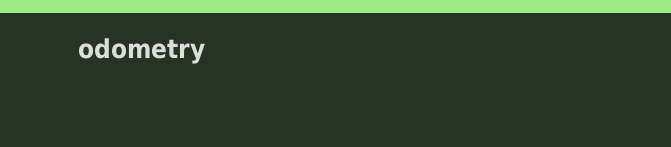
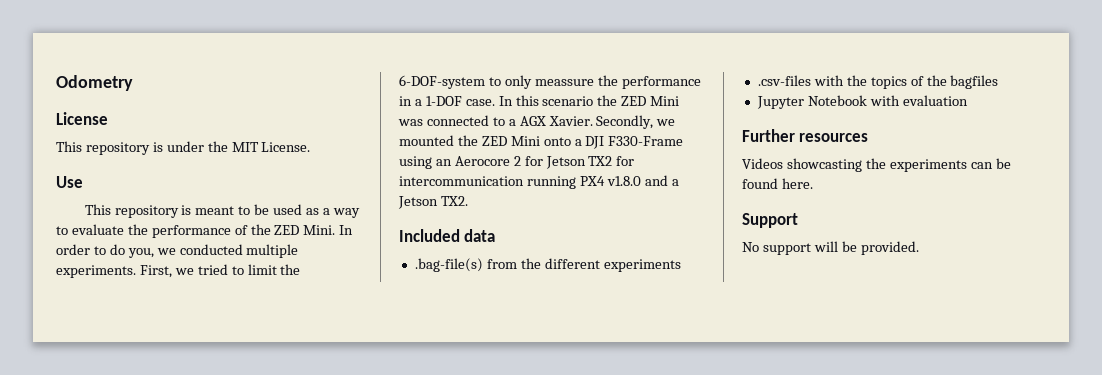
[78,38,205,64] odometry -> [56,75,133,91] [56,112,108,125] [56,141,311,155] [56,176,83,188] [84,204,360,218] [56,224,354,238] [56,244,299,258] [56,264,301,278] [399,75,701,89] [399,95,680,106] [398,115,676,129] [399,135,684,149] [399,156,635,169] [399,175,679,189] [398,196,468,209] [399,229,496,242] [414,258,681,272] [757,75,999,89] [756,95,968,109] [742,129,869,142] [742,158,1011,172] [742,178,813,189] [742,213,798,228] [742,241,919,255] Odometry // License // This repository is under the MIT License. // Use // This repository is meant to be used as a way to evaluate the performance of the ZED Mini. In order to do you, we conducted multiple experiments. First, we tried to limit the 6-DOF-system to only meassure the performance in a 1-DOF case. In this scenario the ZED Mini was connected to a AGX Xavier. Secondly, we mounted the ZED Mini onto a DJI F330-Frame using an Aerocore 2 for Jetson TX2 for intercommunication running PX4 v1.8.0 and a Jetson TX2. // Included data // .bag-file(s) from the different experiments // .csv-files with the topics of the bagfiles // Jupyter Notebook with evaluation // Further resources // Videos showcasting the experiments can be found here. // Support // No support will be provided.

